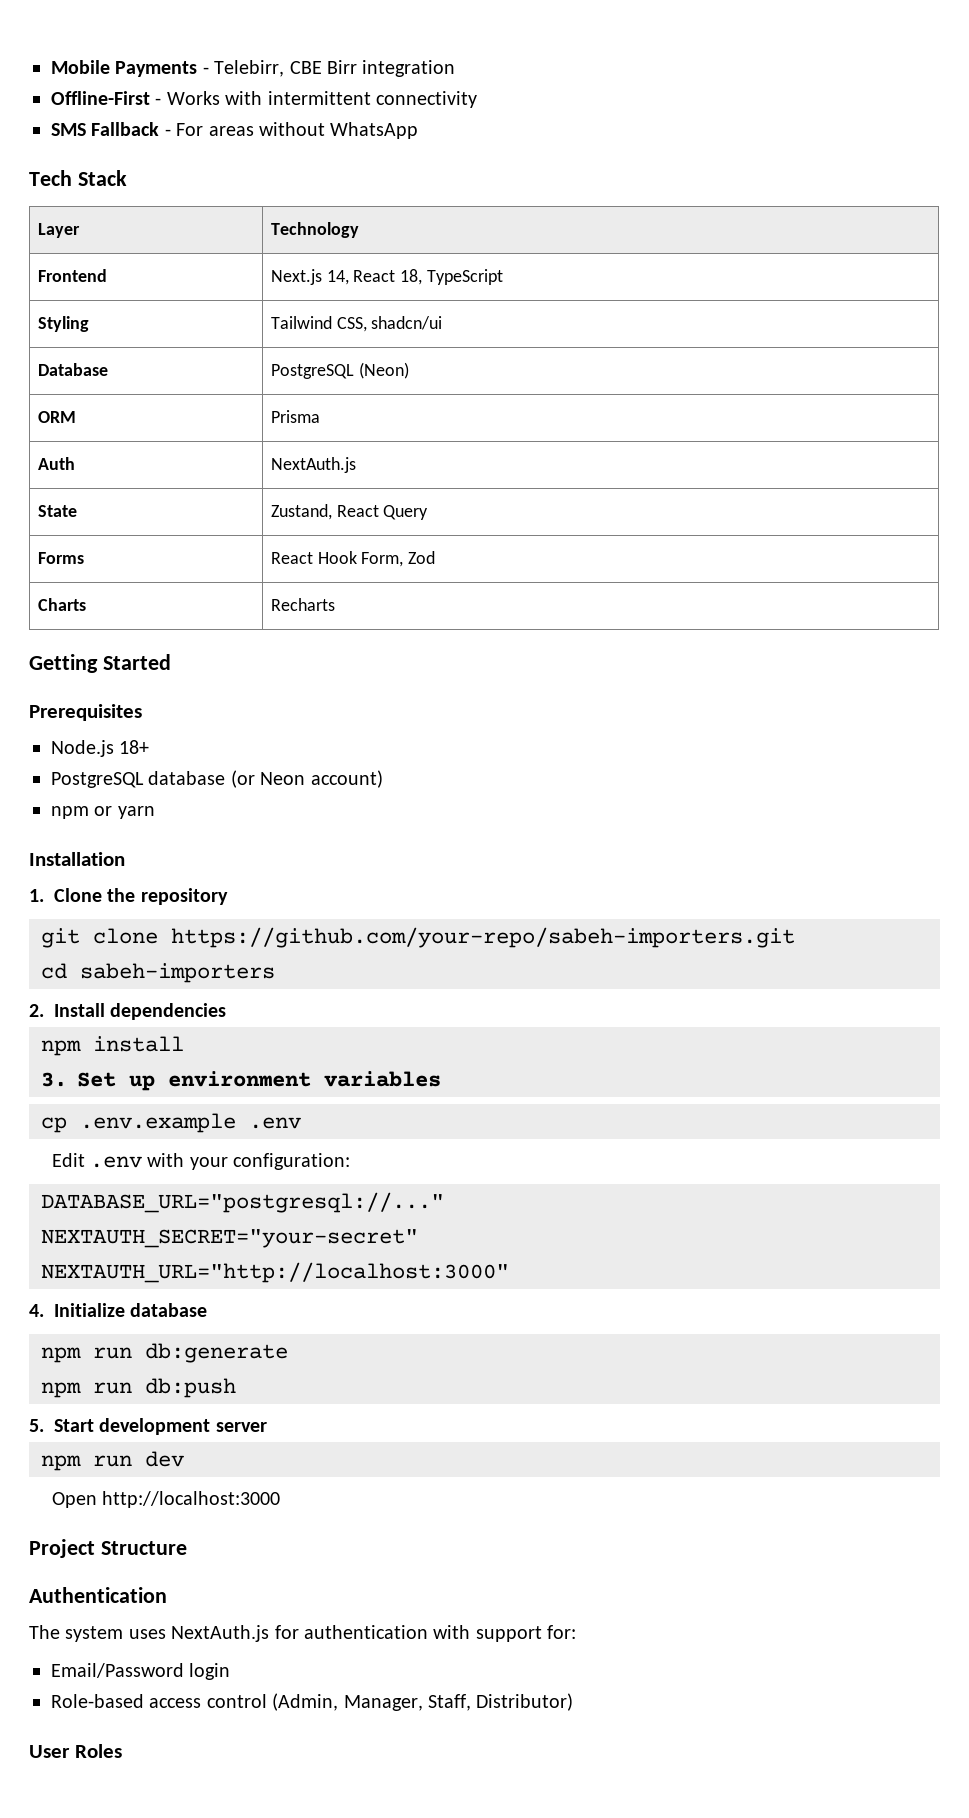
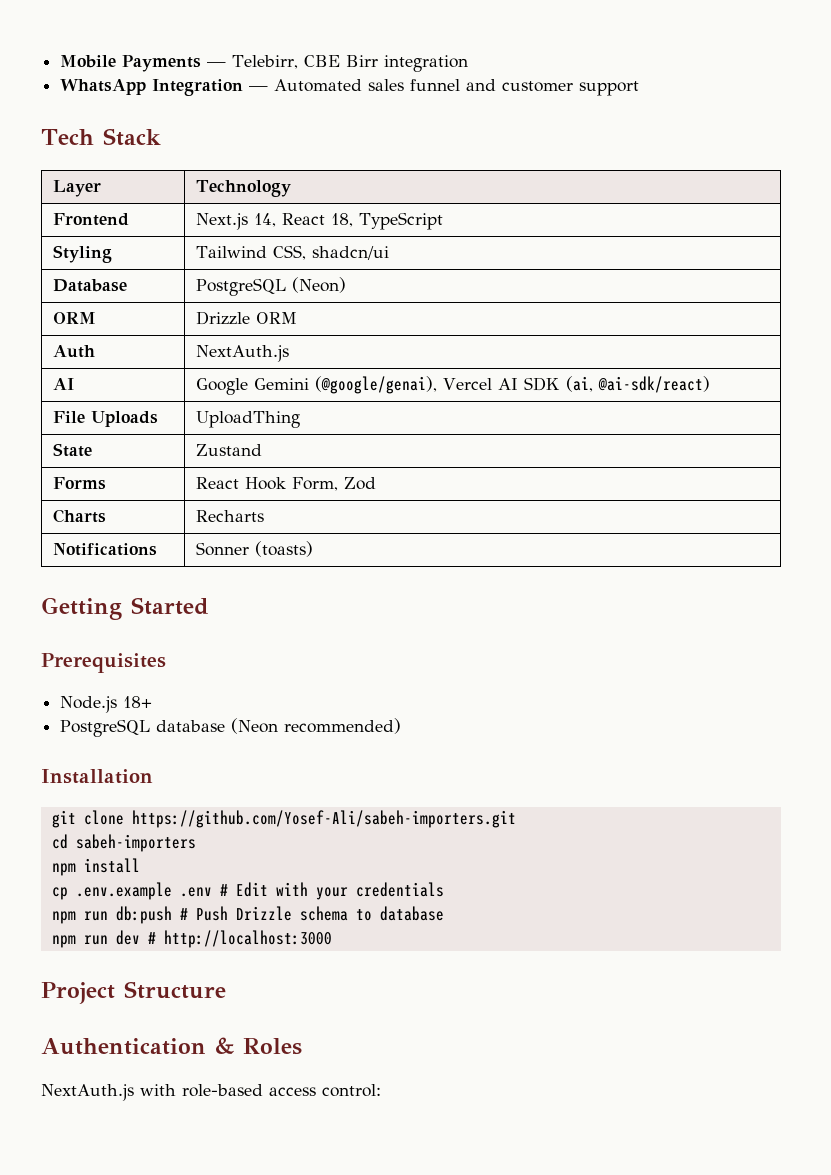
[202,67,209,74] - -> [207,62,227,67] —
[51,91,477,108] [51,122,419,139] Offline-First - Works with intermittent connectivity // SMS Fallback - For areas without WhatsApp -> [60,79,640,96] WhatsApp Integration — Automated sales funnel and customer support
[270,410,320,423] Prisma -> [195,311,297,325] Drizzle ORM
[37,505,77,517] [270,504,429,520] State | Zustand, React Query -> [52,378,74,390] [195,376,710,395] [52,411,158,427] [195,411,300,428] [52,443,92,457] [195,444,262,456] AI | Google Gemini (@google/genai), Vercel AI SDK (ai, @ai-sdk/react) // File Uploads | UploadThing // State | Zustand
(335, 604) none -> [52,543,157,556] [195,541,313,557] // Notifications | Sonner (toasts)
[230,770,383,788] [51,806,155,819] [29,852,125,866] [29,888,228,905] (or Neon account) // npm or yarn // Installation // 1. Clone the repository -> [231,718,402,734] [41,769,153,784] (Neon recommended) // Installation
[171,927,795,948] https://github.com/your-repo/sabeh-importers.git -> [131,810,516,828] https://github.com/Yosef-Ali/sabeh-importers.git
[29,1003,227,1020] // 2. Install dependencies -> (196, 843) none
[41,1071,441,1091] [41,1113,301,1133] [51,1153,351,1170] [41,1192,444,1213] [41,1229,418,1248] [41,1262,509,1283] [29,1303,208,1317] [41,1343,288,1363] [41,1378,236,1398] [29,1418,267,1435] 3. Set up environment variables // cp .env.example .env // Edit .env with your configuration: // DATABASE_URL="postgresql://..." // NEXTAUTH_SECRET="your-secret" // NEXTAUTH_URL="http://localhost:3000" // 4. Initialize database // npm run db:generate // npm run db:push // 5. Start development server -> [51,882,444,900] [51,906,444,924] cp .env.example .env # Edit with your credentials // npm run db:push # Push Drizzle schema to database
[51,1492,97,1508] // Open -> [147,932,156,944] #
[29,1625,577,1642] [51,1663,231,1680] [51,1693,574,1711] [29,1744,122,1758] // The system uses NextAuth.js for authentication with support for: // Email/Password login // Role-based access control (Admin, Manager, Staff, Distributor) // User Roles -> [215,1037,302,1055] [41,1084,381,1101] & Roles // NextAuth.js with role-based access control:

